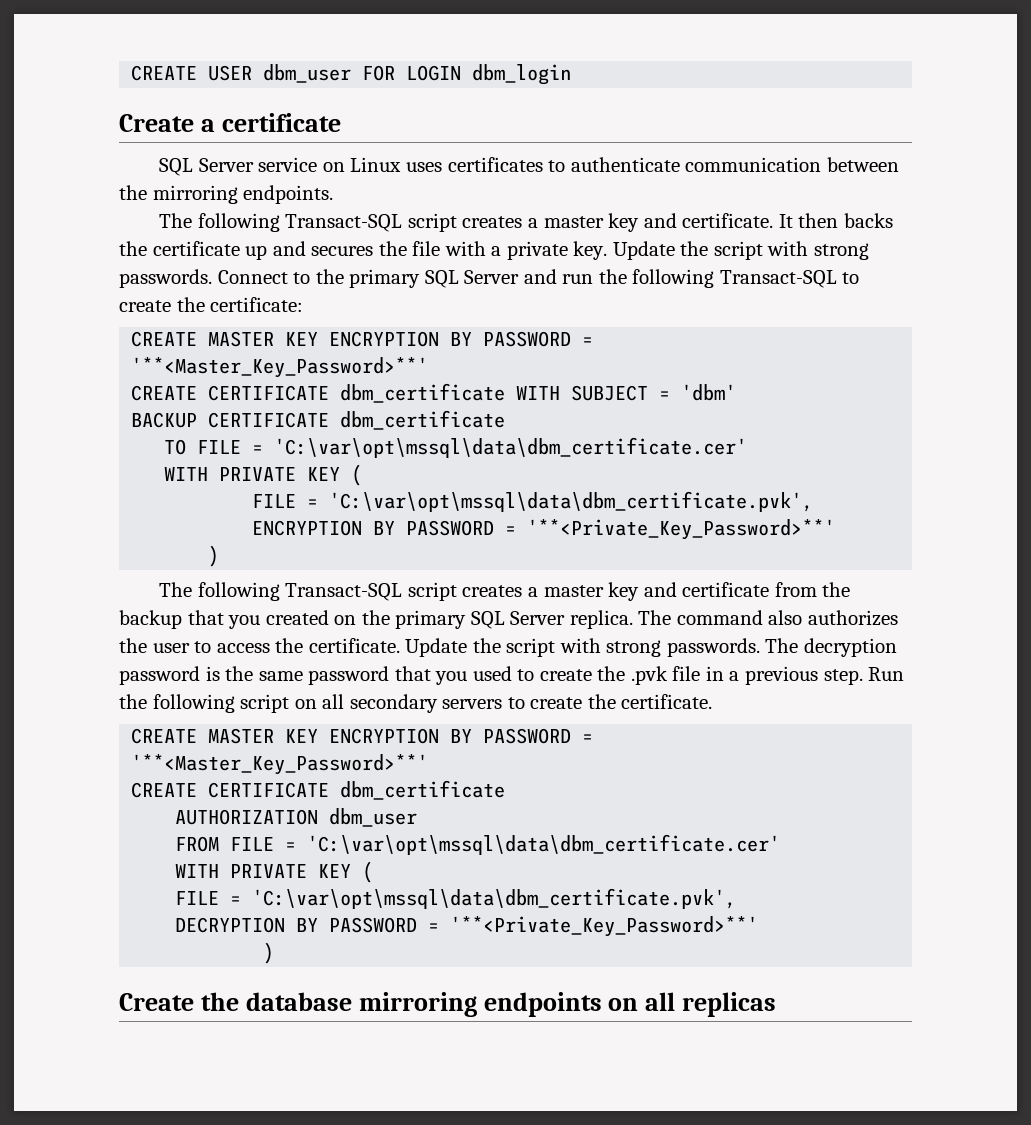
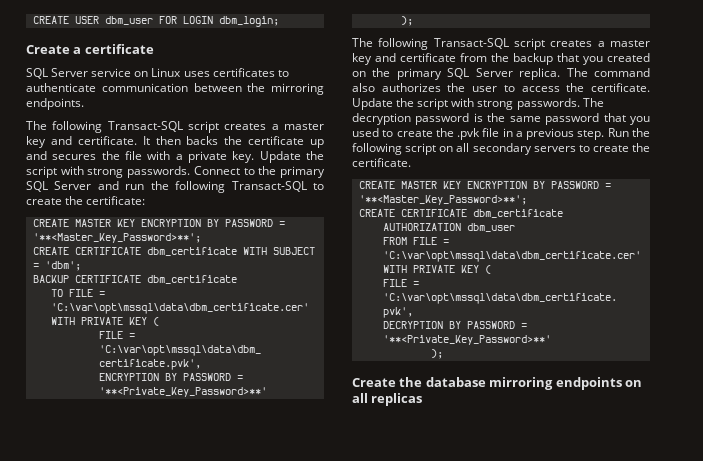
[472,64,572,85] dbm_login -> [218,16,279,27] dbm_login;
[131,357,429,378] '**<Master_Key_Password>**' -> [32,233,201,243] '**<Master_Key_Password>**';
[681,384,737,401] 'dbm' -> [44,261,81,271] 'dbm';
[208,545,220,567] ) -> [400,16,413,26] );
[131,754,429,775] '**<Master_Key_Password>**' -> [358,195,527,205] '**<Master_Key_Password>**';
[263,942,275,964] ) -> [430,349,443,359] );

